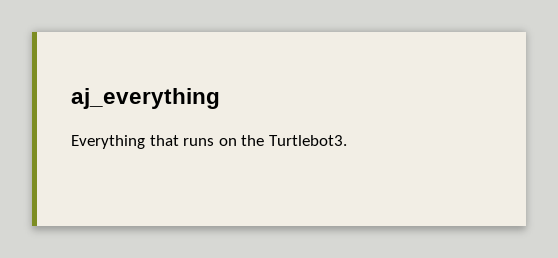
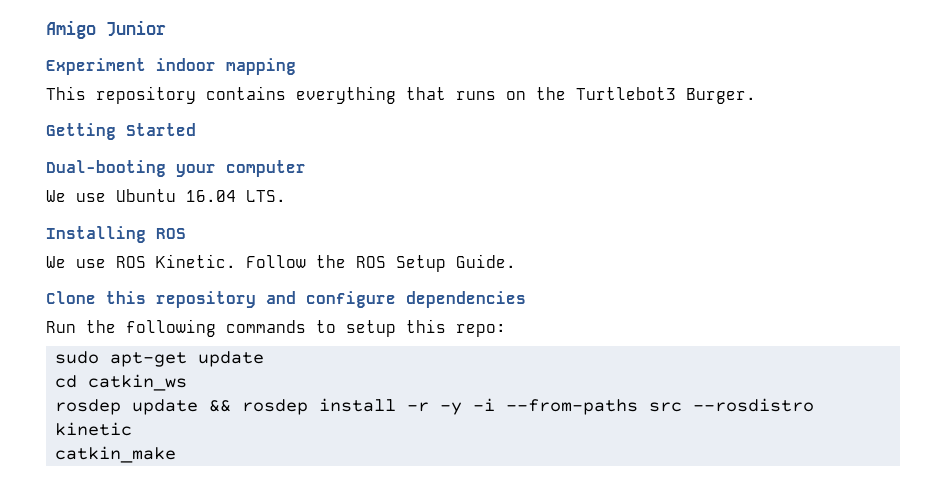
[71,88,220,109] [71,135,347,149] aj_everything // Everything that runs on the Turtlebot3. -> [46,20,166,39] [46,58,296,75] [46,86,756,104] [46,123,196,140] [46,160,306,177] [46,189,286,202] [46,226,186,243] [46,254,516,272] [46,291,526,308] [46,319,506,337] [55,351,265,367] [55,374,188,391] [55,398,815,415] [55,422,133,436] [55,446,177,463] Amigo Junior // Experiment indoor mapping // This repository contains everything that runs on the Turtlebot3 Burger. // Getting Started // Dual-booting your computer // We use Ubuntu 16.04 LTS. // Installing ROS // We use ROS Kinetic. Follow the ROS Setup Guide. // Clone this repository and configure dependencies // Run the following commands to setup this repo: // sudo apt-get update // cd catkin_ws // rosdep update && rosdep install -r -y -i --from-paths src --rosdistro kinetic // catkin_make

